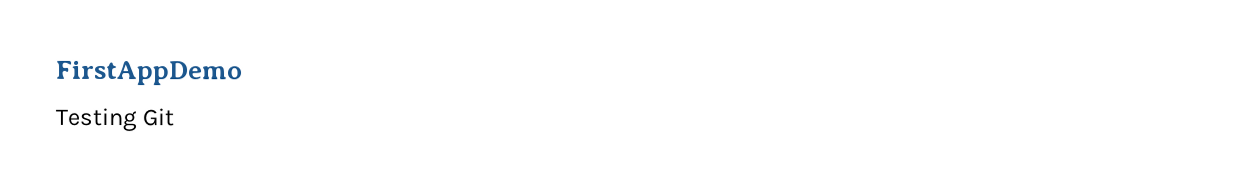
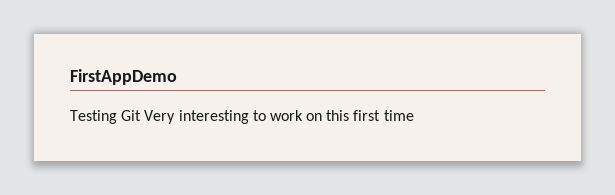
(175, 117) none -> [144,110,414,124] Very interesting to work on this first time

